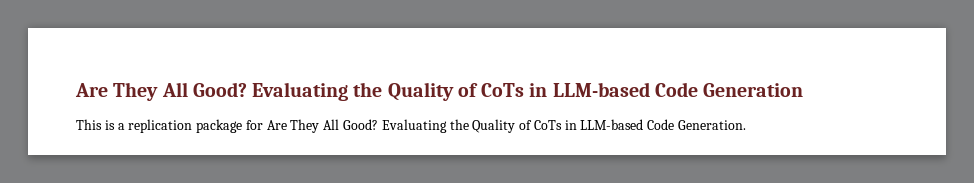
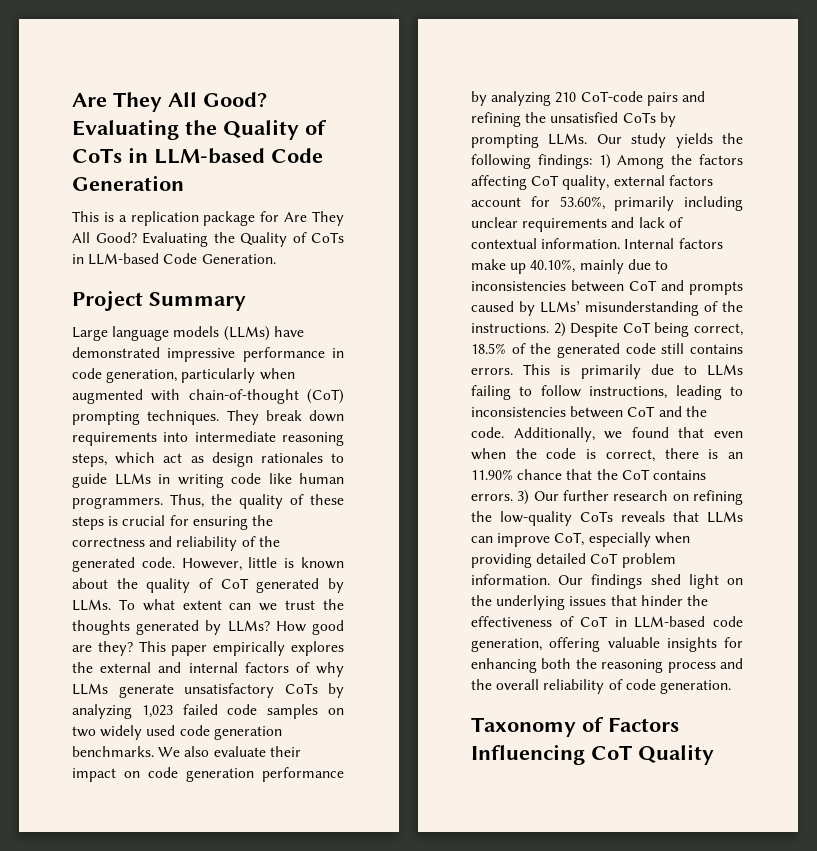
(747, 125) none -> [72,290,246,311] [72,326,304,341] [72,347,344,362] [72,368,295,383] [72,389,344,404] [72,410,344,425] [72,431,344,446] [72,452,344,467] [72,473,344,488] [72,494,344,509] [72,515,273,530] [72,536,280,551] [72,557,344,572] [72,578,344,593] [72,599,344,611] [72,620,344,635] [72,641,344,656] [72,662,344,677] [72,683,344,698] [72,704,344,719] [72,725,282,740] [72,746,301,757] [72,767,344,782] [471,91,705,106] [471,112,676,127] [471,133,743,148] [471,154,743,169] [471,175,713,190] [471,196,743,211] [471,217,683,232] [471,238,723,249] [471,259,668,274] [471,280,743,295] [471,301,743,316] [471,322,743,337] [471,343,743,358] [471,364,743,379] [471,385,743,400] [471,406,707,418] [471,427,743,442] [471,448,743,462] [471,469,706,480] [471,490,743,505] [471,511,743,526] [471,532,690,547] [471,553,676,568] [471,574,743,589] [471,595,708,610] [471,616,743,628] [471,637,743,652] [471,658,743,673] [471,679,731,694] [471,717,679,737] [471,744,714,765] // Project Summary // Large language models (LLMs) have demonstrated impressive performance in code generation, particularly when augmented with chain-of-thought (CoT) prompting techniques. They break down requirements into intermediate reasoning steps, which act as design rationales to guide LLMs in writing code like human programmers. Thus, the quality of these steps is crucial for ensuring the correctness and reliability of the generated code. However, little is known about the quality of CoT generated by LLMs. To what extent can we trust the thoughts generated by LLMs? How good are they? This paper empirically explores the external and internal factors of why LLMs generate unsatisfactory CoTs by analyzing 1,023 failed code samples on two widely used code generation benchmarks. We also evaluate their impact on code generation performance by analyzing 210 CoT-code pairs and refining the unsatisfied CoTs by prompting LLMs. Our study yields the following findings: 1) Among the factors affecting CoT quality, external factors account for 53.60%, primarily including unclear requirements and lack of contextual information. Internal factors make up 40.10%, mainly due to inconsistencies between CoT and prompts caused by LLMs’ misunderstanding of the instructions. 2) Despite CoT being correct, 18.5% of the generated code still contains errors. This is primarily due to LLMs failing to follow instructions, leading to inconsistencies between CoT and the code. Additionally, we found that even when the code is correct, there is an 11.90% chance that the CoT contains errors. 3) Our further research on refining the low-quality CoTs reveals that LLMs can improve CoT, especially when providing detailed CoT problem information. Our findings shed light on the underlying issues that hinder the effectiveness of CoT in LLM-based code generation, offering valuable insights for enhancing both the reasoning process and the overall reliability of code generation. // Taxonomy of Factors Influencing CoT Quality

